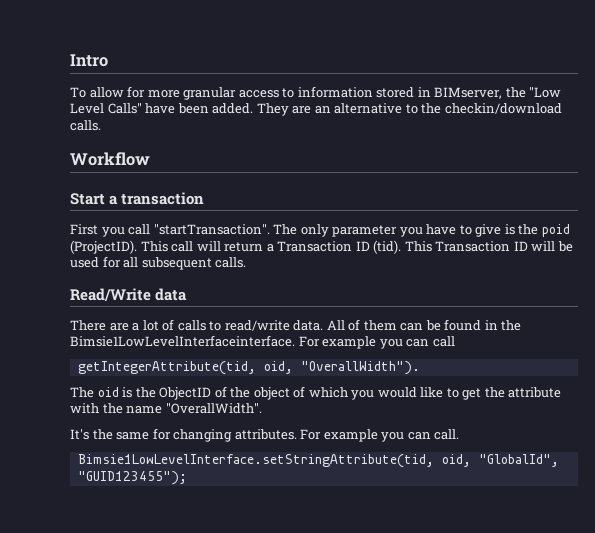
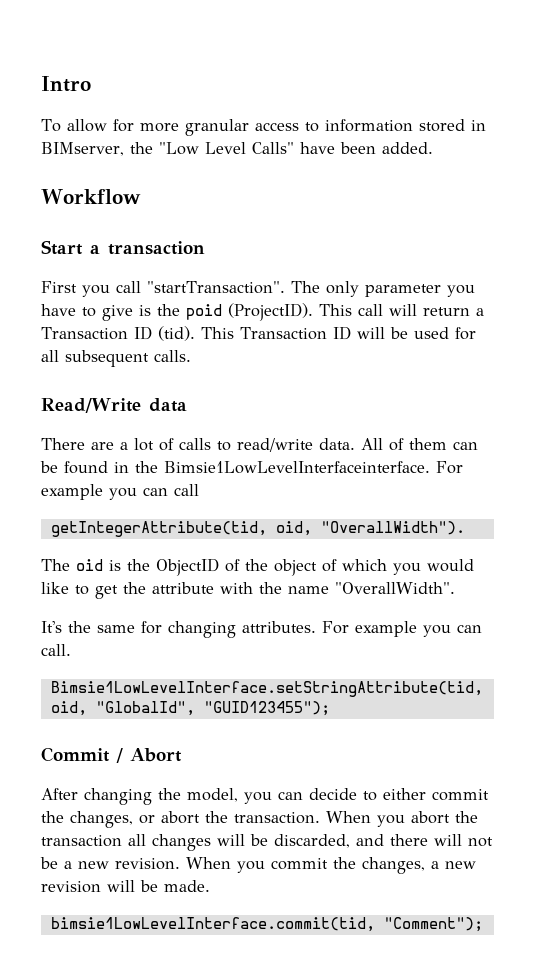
[256,103,562,116] [70,120,101,131] They are an alternative to the checkin/download calls. -> (433, 148) none
(187, 478) none -> [41,747,182,763] [41,788,489,805] [41,811,478,828] [41,834,493,851] [40,857,476,874] [41,880,210,893] [50,917,483,932] // Commit / Abort // After changing the model, you can decide to either commit the changes, or abort the transaction. When you abort the transaction all changes will be discarded, and there will not be a new revision. When you commit the changes, a new revision will be made. // bimsie1LowLevelInterface.commit(tid, "Comment");

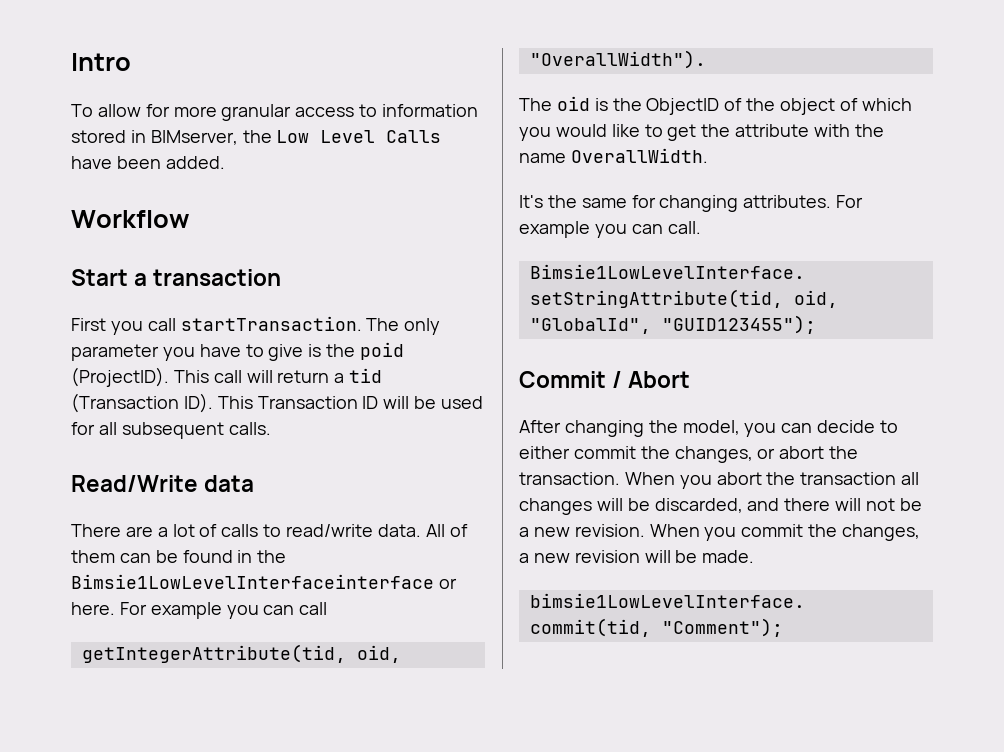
[159,142,294,155] "Low Level Calls" -> [276,130,442,143] Low Level Calls
[147,281,285,294] "startTransaction". -> [180,316,362,331] startTransaction.
[41,326,195,341] Transaction ID (tid). -> [349,368,383,383] [71,393,213,413] tid (Transaction ID).
[164,461,430,474] Bimsie1LowLevelInterfaceinterface. -> [71,574,457,589] [71,602,115,615] Bimsie1LowLevelInterfaceinterface or here.
[335,582,455,594] "OverallWidth". -> [570,148,708,163] OverallWidth.

